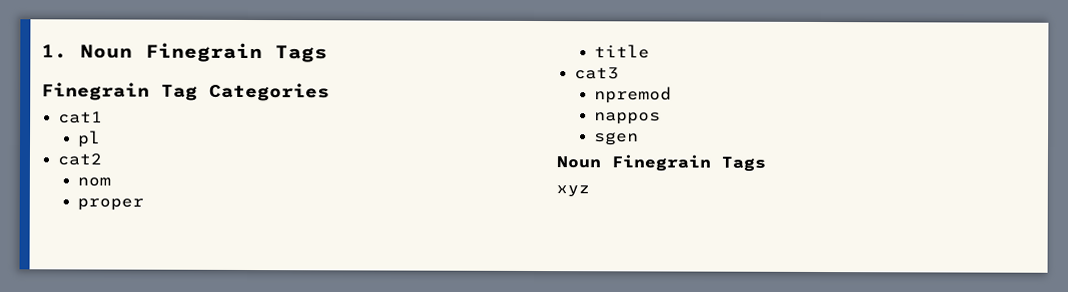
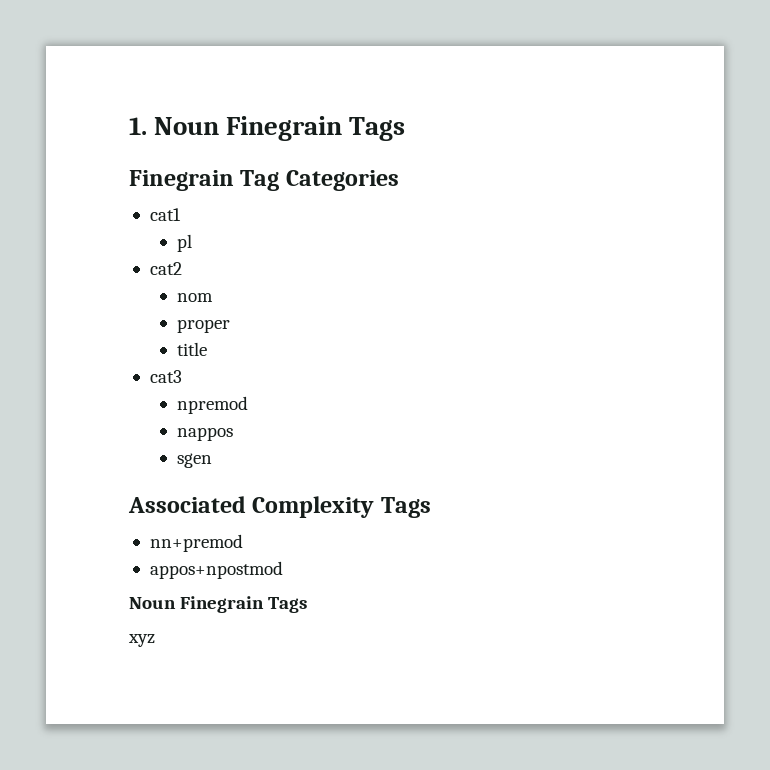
(640, 139) none -> [128,496,431,518] [149,534,243,552] [149,561,283,579] // Associated Complexity Tags // nn+premod // appos+npostmod

